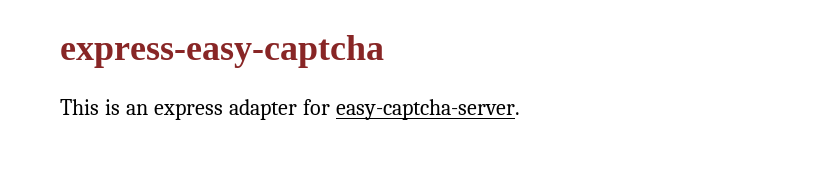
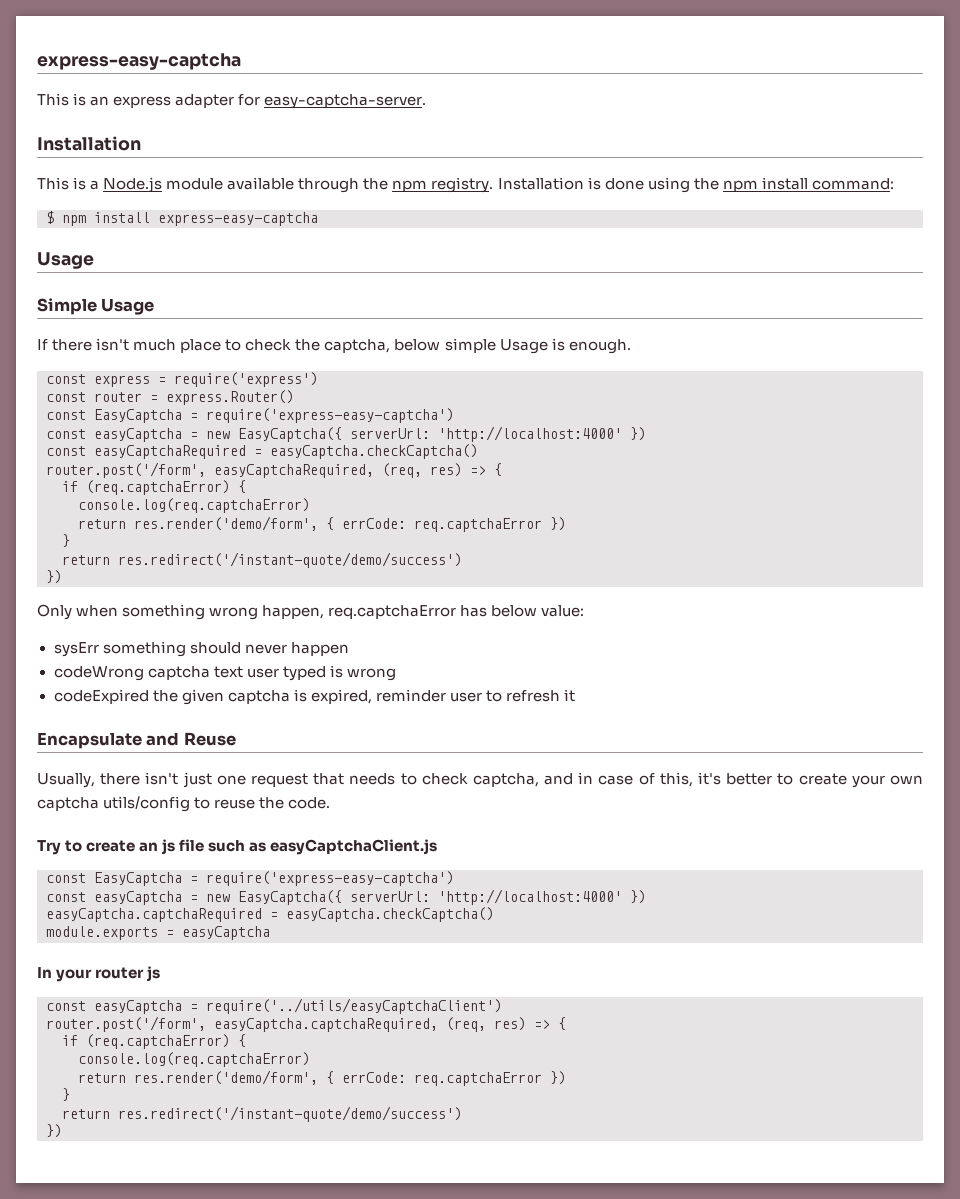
(520, 109) none -> [37,136,141,151] [37,177,894,193] [46,211,318,226] [37,252,94,269] [37,298,155,315] [37,338,631,354] [46,372,318,387] [46,390,294,405] [46,408,454,423] [46,426,646,442] [46,444,478,459] [46,462,502,478] [62,480,246,495] [78,498,310,513] [78,516,566,532] [62,534,70,547] [62,552,462,568] [46,570,62,584] [37,604,585,620] [53,641,349,657] [53,665,396,681] [53,689,575,705] [37,732,236,749] [37,772,923,788] [37,796,331,812] [37,839,438,855] [46,871,454,886] [46,889,646,905] [46,907,494,922] [46,926,270,940] [37,966,161,982] [46,998,502,1014] [46,1016,566,1032] [62,1034,246,1049] [78,1052,310,1067] [78,1070,566,1086] [62,1088,70,1101] [62,1106,462,1122] [46,1124,62,1138] // Installation // This is a Node.js module available through the npm registry. Installation is done using the npm install command: // $ npm install express-easy-captcha // Usage // Simple Usage // If there isn't much place to check the captcha, below simple Usage is enough. // const express = require('express') // const router = express.Router() // const EasyCaptcha = require('express-easy-captcha') // const easyCaptcha = new EasyCaptcha({ serverUrl: 'http://localhost:4000' }) // const easyCaptchaRequired = easyCaptcha.checkCaptcha() // router.post('/form', easyCaptchaRequired, (req, res) => { // if (req.captchaError) { // console.log(req.captchaError) // return res.render('demo/form', { errCode: req.captchaError }) // } // return res.redirect('/instant-quote/demo/success') // }) // Only when something wrong happen, req.captchaError has below value: // sysErr something should never happen // codeWrong captcha text user typed is wrong // codeExpired the given captcha is expired, reminder user to refresh it // Encapsulate and Reuse // Usually, there isn't just one request that needs to check captcha, and in case of this, it's better to create your own captcha utils/config to reuse the code. // Try to create an js file such as easyCaptchaClient.js // const EasyCaptcha = require('express-easy-captcha') // const easyCaptcha = new EasyCaptcha({ serverUrl: 'http://localhost:4000' }) // easyCaptcha.captchaRequired = easyCaptcha.checkCaptcha() // module.exports = easyCaptcha // In your router js // const easyCaptcha = require('../utils/easyCaptchaClient') // router.post('/form', easyCaptcha.captchaRequired, (req, res) => { // if (req.captchaError) { // console.log(req.captchaError) // return res.render('demo/form', { errCode: req.captchaError }) // } // return res.redirect('/instant-quote/demo/success') // })

